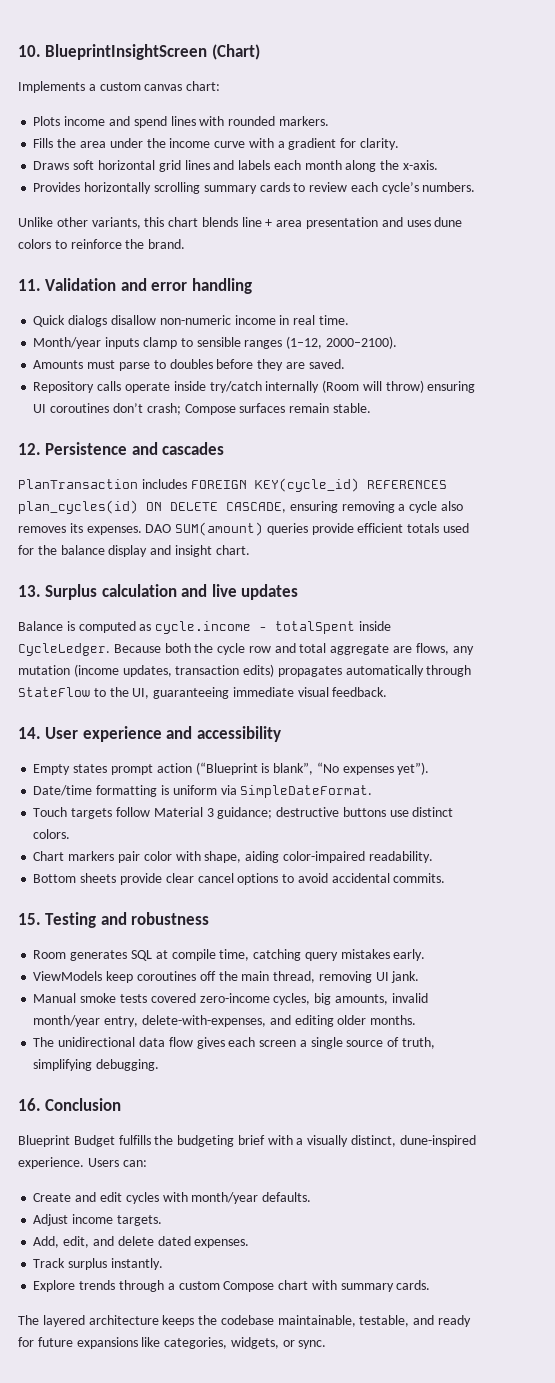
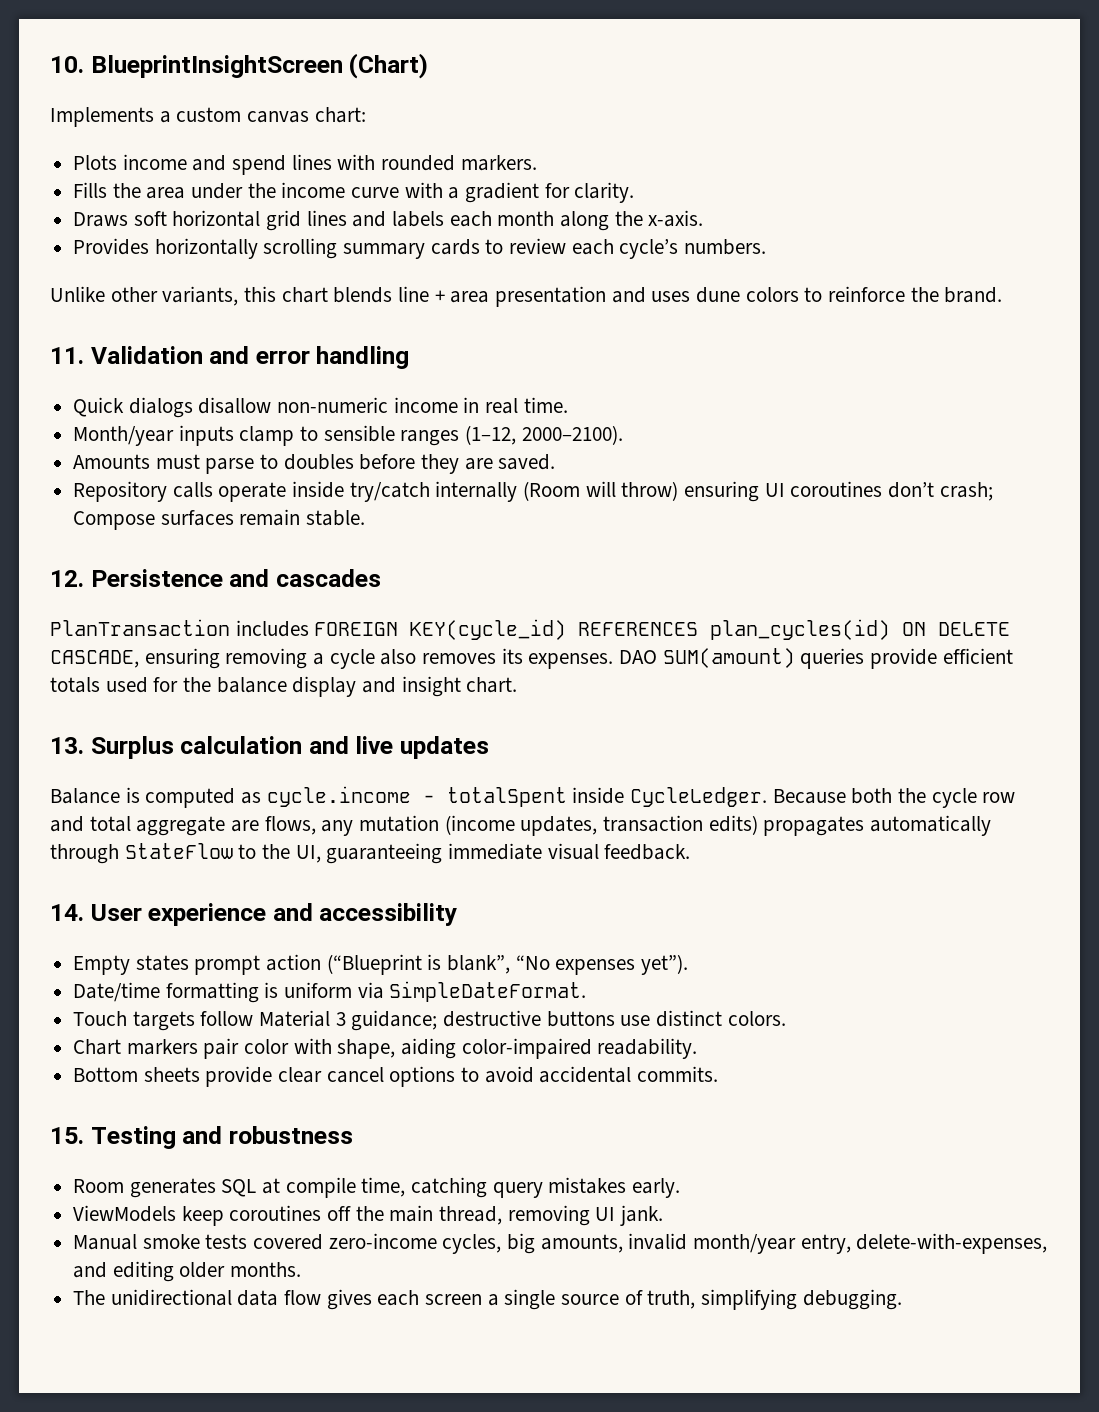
[18,1098,122,1111] [18,1135,476,1147] [18,1157,147,1169] [33,1192,312,1204] [33,1214,162,1226] [33,1236,250,1248] [33,1258,163,1270] [33,1280,431,1292] [18,1315,472,1327] [18,1337,327,1349] // 16. Conclusion // Blueprint Budget fulfills the budgeting brief with a visually distinct, dune-inspired experience. Users can: // Create and edit cycles with month/year defaults. // Adjust income targets. // Add, edit, and delete dated expenses. // Track surplus instantly. // Explore trends through a custom Compose chart with summary cards. // The layered architecture keeps the codebase maintainable, testable, and ready for future expansions like categories, widgets, or sync. -> (902, 1299) none

